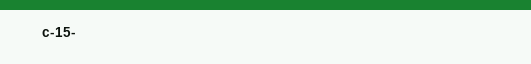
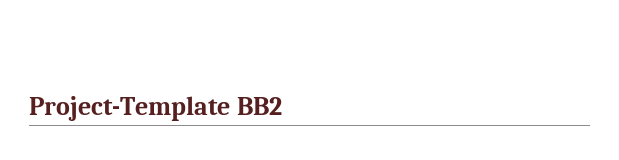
[42,27,76,37] c-15- -> [29,96,282,121] Project-Template BB2

